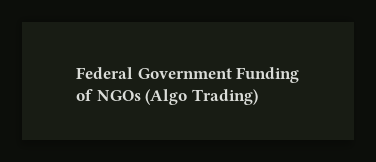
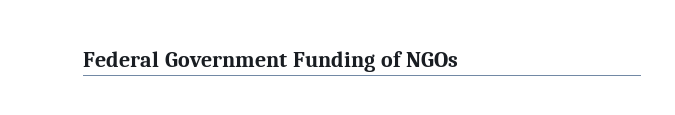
[145,89,258,105] (Algo Trading) -> (458, 59) none

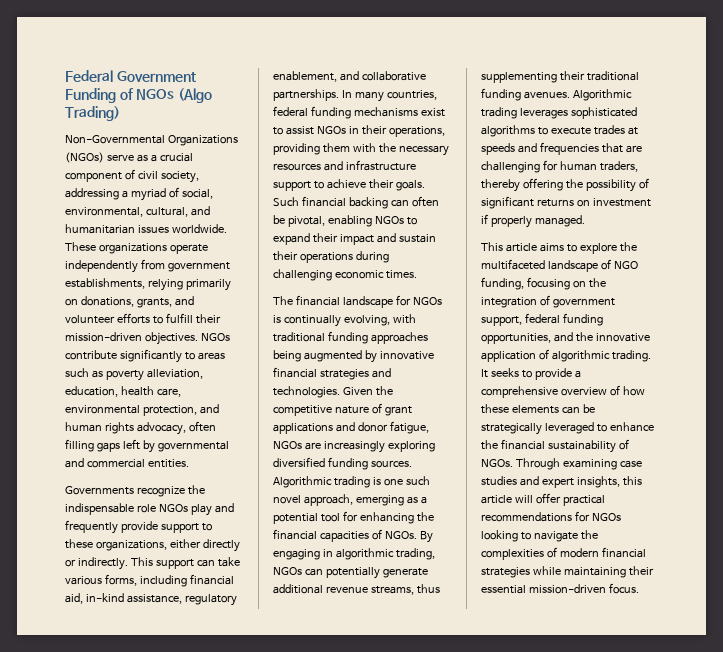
(458, 59) none -> [177,88,212,103] [65,106,120,121] [65,135,238,146] [65,152,193,163] [65,169,199,183] [65,187,213,201] [65,206,210,217] [65,224,227,234] [65,242,208,254] [65,259,230,273] [65,278,231,291] [65,296,194,308] [65,313,221,324] [65,332,230,345] [65,349,225,363] [65,368,203,381] [65,386,181,397] [65,404,219,416] [65,421,216,435] [65,439,229,453] [65,458,189,468] [65,485,205,497] [65,503,234,516] [65,520,212,534] [65,539,240,552] [65,557,240,570] [65,574,234,587] [65,593,237,606] [273,71,426,82] [273,89,437,102] [273,106,445,119] [273,125,445,137] [273,143,449,156] [273,160,416,171] [273,179,425,191] [273,196,439,209] [273,215,417,227] [273,233,436,245] [273,251,389,263] [273,269,417,281] [273,295,442,308] [273,314,416,327] [273,331,428,344] [273,350,434,363] [273,367,391,380] [273,386,393,398] [273,403,412,416] [273,421,429,434] [273,441,435,453] [273,457,412,470] [273,476,430,488] [273,494,427,506] [273,511,434,524] [273,529,433,543] [273,548,435,560] [273,567,428,579] [273,584,440,595] [481,71,639,83] [481,88,632,101] [481,107,637,119] [481,125,638,137] [481,142,642,155] [481,160,638,173] [481,178,649,192] [481,196,651,209] [481,214,585,228] [481,242,637,254] [481,259,638,272] [481,277,606,290] [481,295,615,308] [481,313,603,326] [481,332,650,344] [481,349,651,362] [481,368,581,380] [481,385,645,398] [481,404,595,414] [481,422,654,435] [481,439,629,453] [481,458,642,470] [481,476,642,488] [481,493,605,506] [481,511,621,522] [481,530,598,542] [481,547,646,560] [481,566,654,578] [481,583,639,594] (Algo Trading) // Non-Governmental Organizations (NGOs) serve as a crucial component of civil society, addressing a myriad of social, environmental, cultural, and humanitarian issues worldwide. These organizations operate independently from government establishments, relying primarily on donations, grants, and volunteer efforts to fulfill their mission-driven objectives. NGOs contribute significantly to areas such as poverty alleviation, education, health care, environmental protection, and human rights advocacy, often filling gaps left by governmental and commercial entities. // Governments recognize the indispensable role NGOs play and frequently provide support to these organizations, either directly or indirectly. This support can take various forms, including financial aid, in-kind assistance, regulatory enablement, and collaborative partnerships. In many countries, federal funding mechanisms exist to assist NGOs in their operations, providing them with the necessary resources and infrastructure support to achieve their goals. Such financial backing can often be pivotal, enabling NGOs to expand their impact and sustain their operations during challenging economic times. // The financial landscape for NGOs is continually evolving, with traditional funding approaches being augmented by innovative financial strategies and technologies. Given the competitive nature of grant applications and donor fatigue, NGOs are increasingly exploring diversified funding sources. Algorithmic trading is one such novel approach, emerging as a potential tool for enhancing the financial capacities of NGOs. By engaging in algorithmic trading, NGOs can potentially generate additional revenue streams, thus supplementing their traditional funding avenues. Algorithmic trading leverages sophisticated algorithms to execute trades at speeds and frequencies that are challenging for human traders, thereby offering the possibility of significant returns on investment if properly managed. // This article aims to explore the multifaceted landscape of NGO funding, focusing on the integration of government support, federal funding opportunities, and the innovative application of algorithmic trading. It seeks to provide a comprehensive overview of how these elements can be strategically leveraged to enhance the financial sustainability of NGOs. Through examining case studies and expert insights, this article will offer practical recommendations for NGOs looking to navigate the complexities of modern financial strategies while maintaining their essential mission-driven focus.

